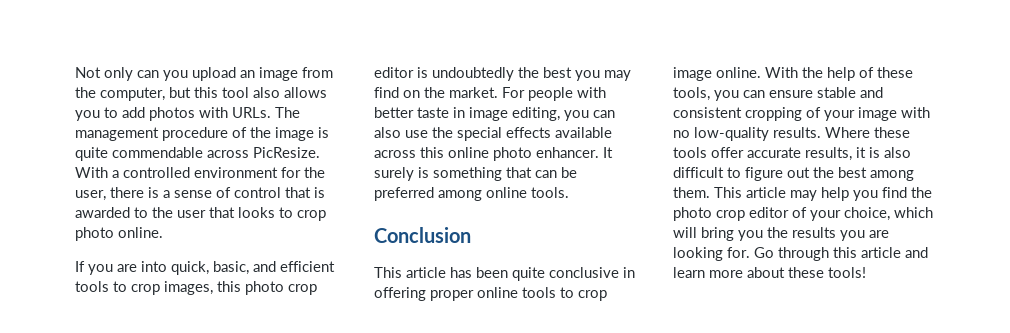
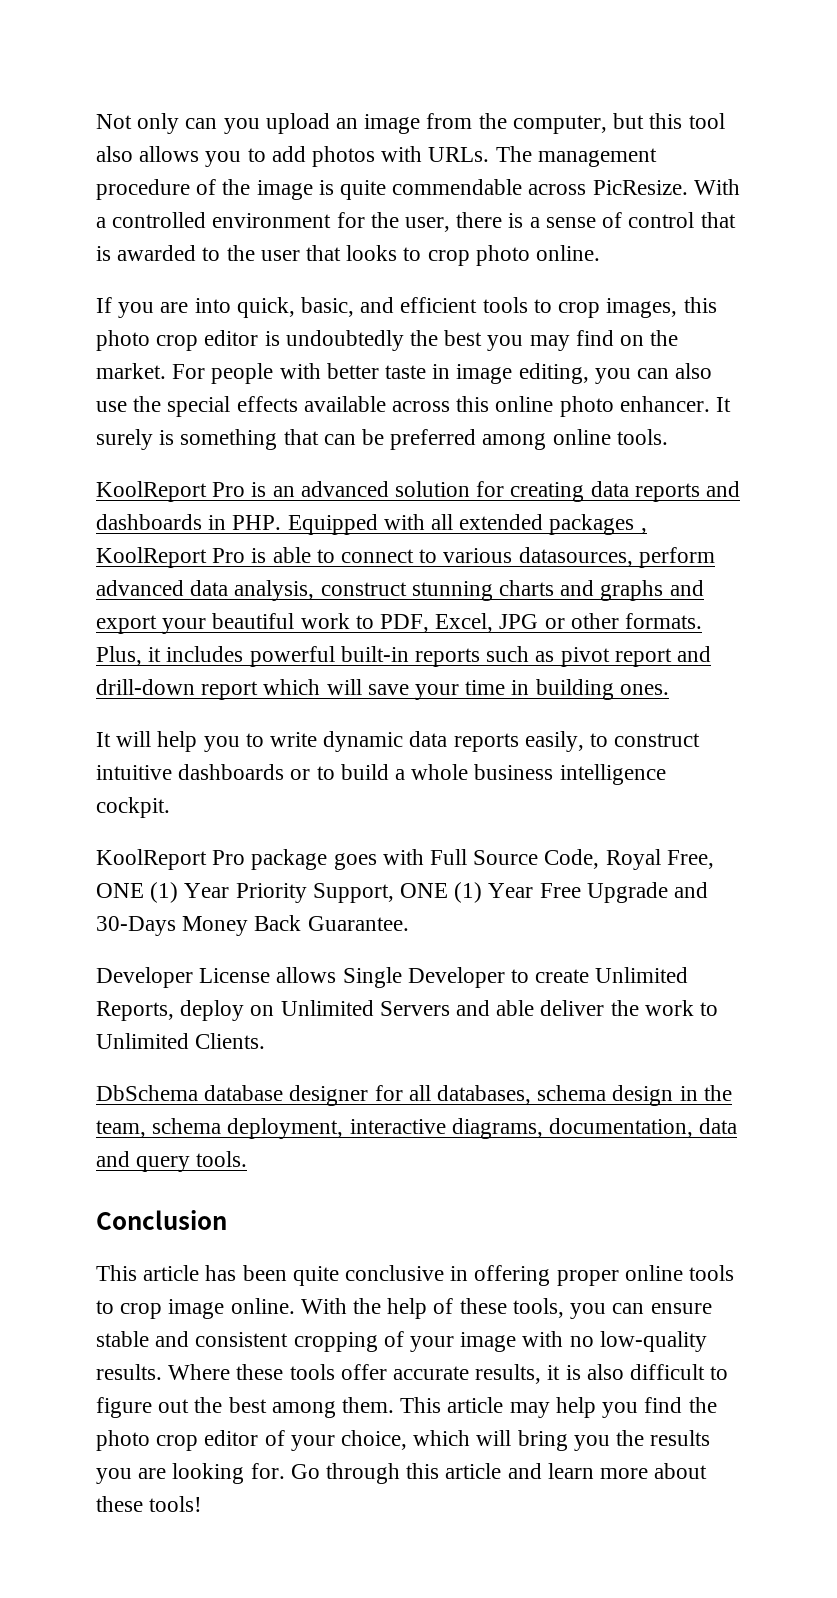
(569, 192) none -> [96,481,741,502] [96,514,647,535] [96,547,715,568] [96,580,704,601] [96,613,703,634] [96,646,712,667] [96,679,669,700] [96,731,701,752] [96,764,666,785] [96,797,170,818] [96,849,714,870] [96,882,709,903] [96,915,409,936] [96,967,689,988] [96,1000,719,1021] [96,1033,266,1049] [96,1085,732,1106] [96,1118,738,1139] [96,1151,248,1172] // KoolReport Pro is an advanced solution for creating data reports and dashboards in PHP. Equipped with all extended packages , KoolReport Pro is able to connect to various datasources, perform advanced data analysis, construct stunning charts and graphs and export your beautiful work to PDF, Excel, JPG or other formats. Plus, it includes powerful built-in reports such as pivot report and drill-down report which will save your time in building ones. // It will help you to write dynamic data reports easily, to construct intuitive dashboards or to build a whole business intelligence cockpit. // KoolReport Pro package goes with Full Source Code, Royal Free, ONE (1) Year Priority Support, ONE (1) Year Free Upgrade and 30-Days Money Back Guarantee. // Developer License allows Single Developer to create Unlimited Reports, deploy on Unlimited Servers and able deliver the work to Unlimited Clients. // DbSchema database designer for all databases, schema design in the team, schema deployment, interactive diagrams, documentation, data and query tools.

